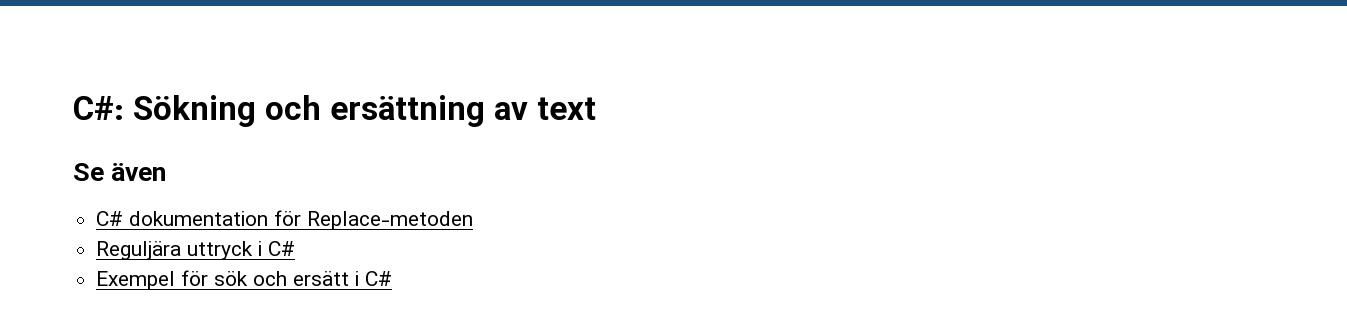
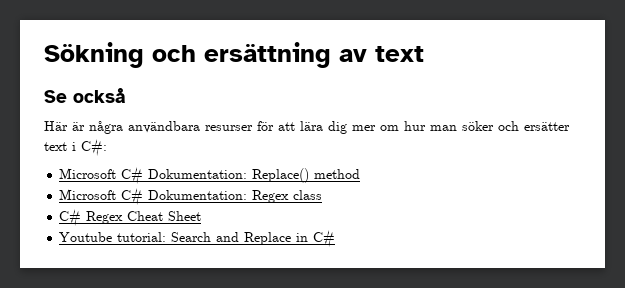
[73,96,124,120] C#: -> (44, 55) none
[111,163,167,181] [96,210,474,230] [96,241,296,260] [96,270,360,290] även // C# dokumentation för Replace-metoden // Reguljära uttryck i C# // Exempel för sök och ersätt i -> [73,88,126,103] [44,121,570,134] [44,139,107,157] [59,167,361,185] [59,188,323,206] [59,209,202,227] [59,232,309,245] också // Här är några användbara resurser för att lära dig mer om hur man söker och ersätter text i C#: // Microsoft C# Dokumentation: Replace() method // Microsoft C# Dokumentation: Regex class // C# Regex Cheat Sheet // Youtube tutorial: Search and Replace in

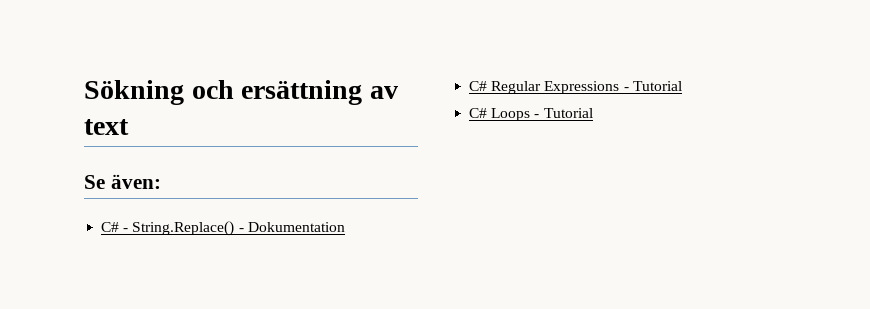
[73,88,126,103] [44,121,570,134] [44,139,107,157] [59,167,361,185] [59,188,323,206] [59,209,202,227] [59,230,336,248] också // Här är några användbara resurser för att lära dig mer om hur man söker och ersätter text i C#: // Microsoft C# Dokumentation: Replace() method // Microsoft C# Dokumentation: Regex class // C# Regex Cheat Sheet // Youtube tutorial: Search and Replace in C# -> [110,174,161,189] [101,221,345,236] [469,81,682,94] [469,108,593,121] även: // C# - String.Replace() - Dokumentation // C# Regular Expressions - Tutorial // C# Loops - Tutorial

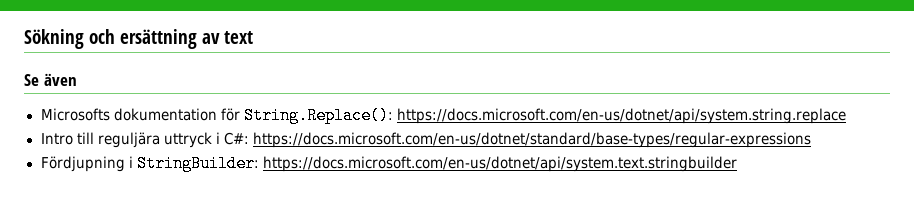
[110,174,161,189] [101,221,345,236] [469,81,682,94] [469,108,593,121] även: // C# - String.Replace() - Dokumentation // C# Regular Expressions - Tutorial // C# Loops - Tutorial -> [43,73,77,86] [40,107,846,124] [40,132,811,148] [40,155,737,172] även // Microsofts dokumentation för String.Replace(): https://docs.microsoft.com/en-us/dotnet/api/system.string.replace // Intro till reguljära uttryck i C#: https://docs.microsoft.com/en-us/dotnet/standard/base-types/regular-expressions // Fördjupning i StringBuilder: https://docs.microsoft.com/en-us/dotnet/api/system.text.stringbuilder

